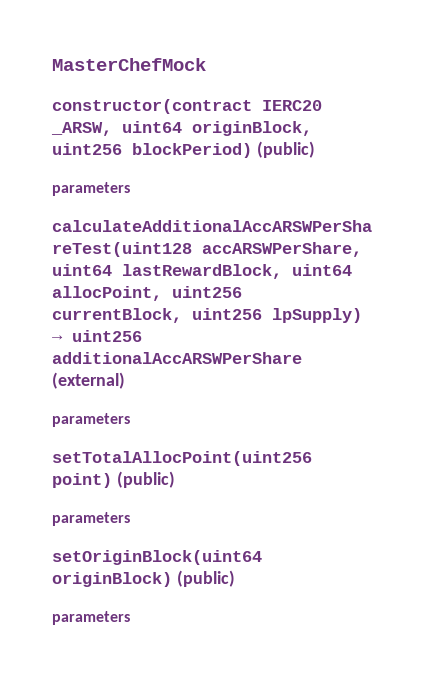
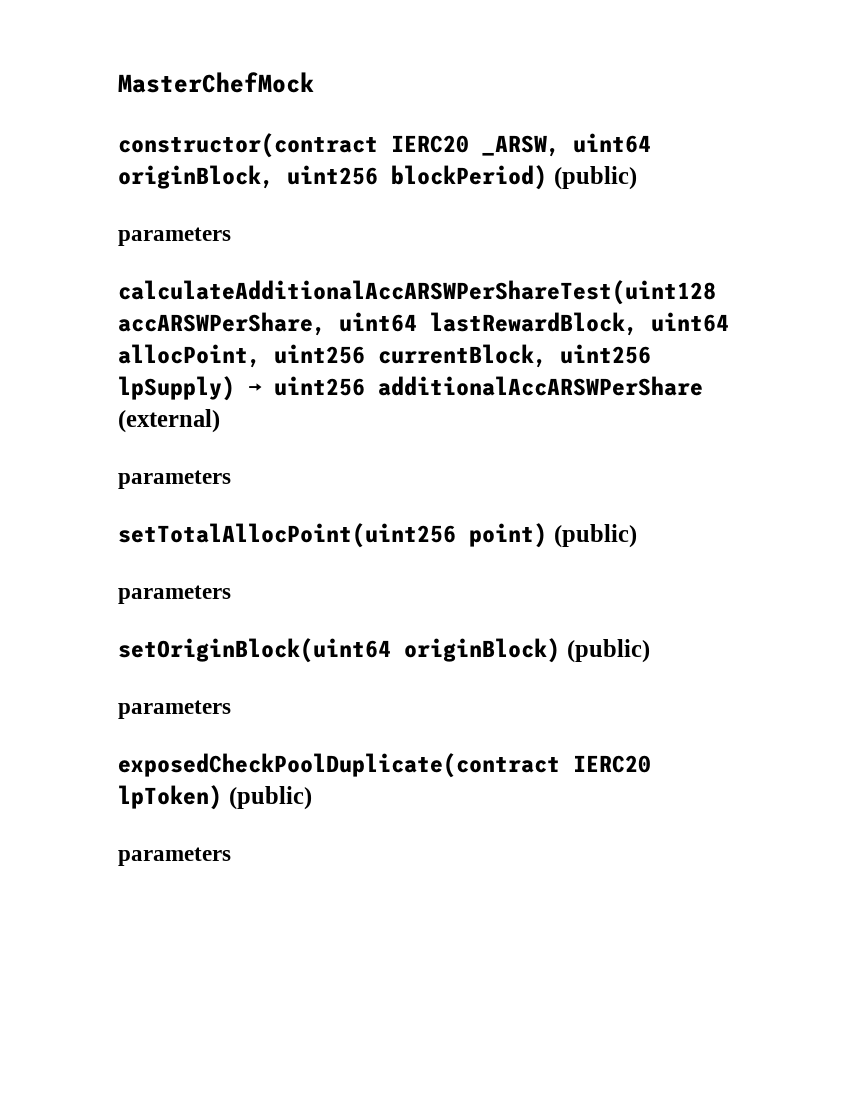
(130, 618) none -> [118,753,651,778] [118,785,312,810] [118,847,231,866] // exposedCheckPoolDuplicate(contract IERC20 lpToken) (public) // parameters

